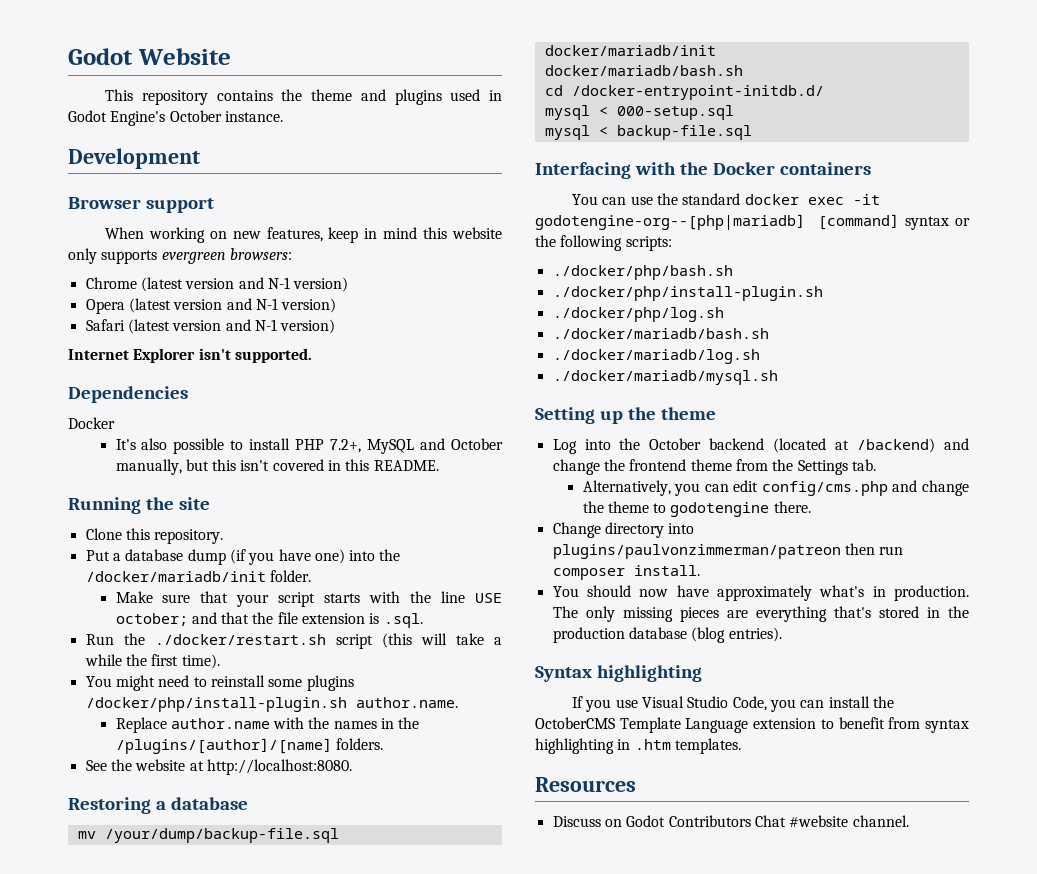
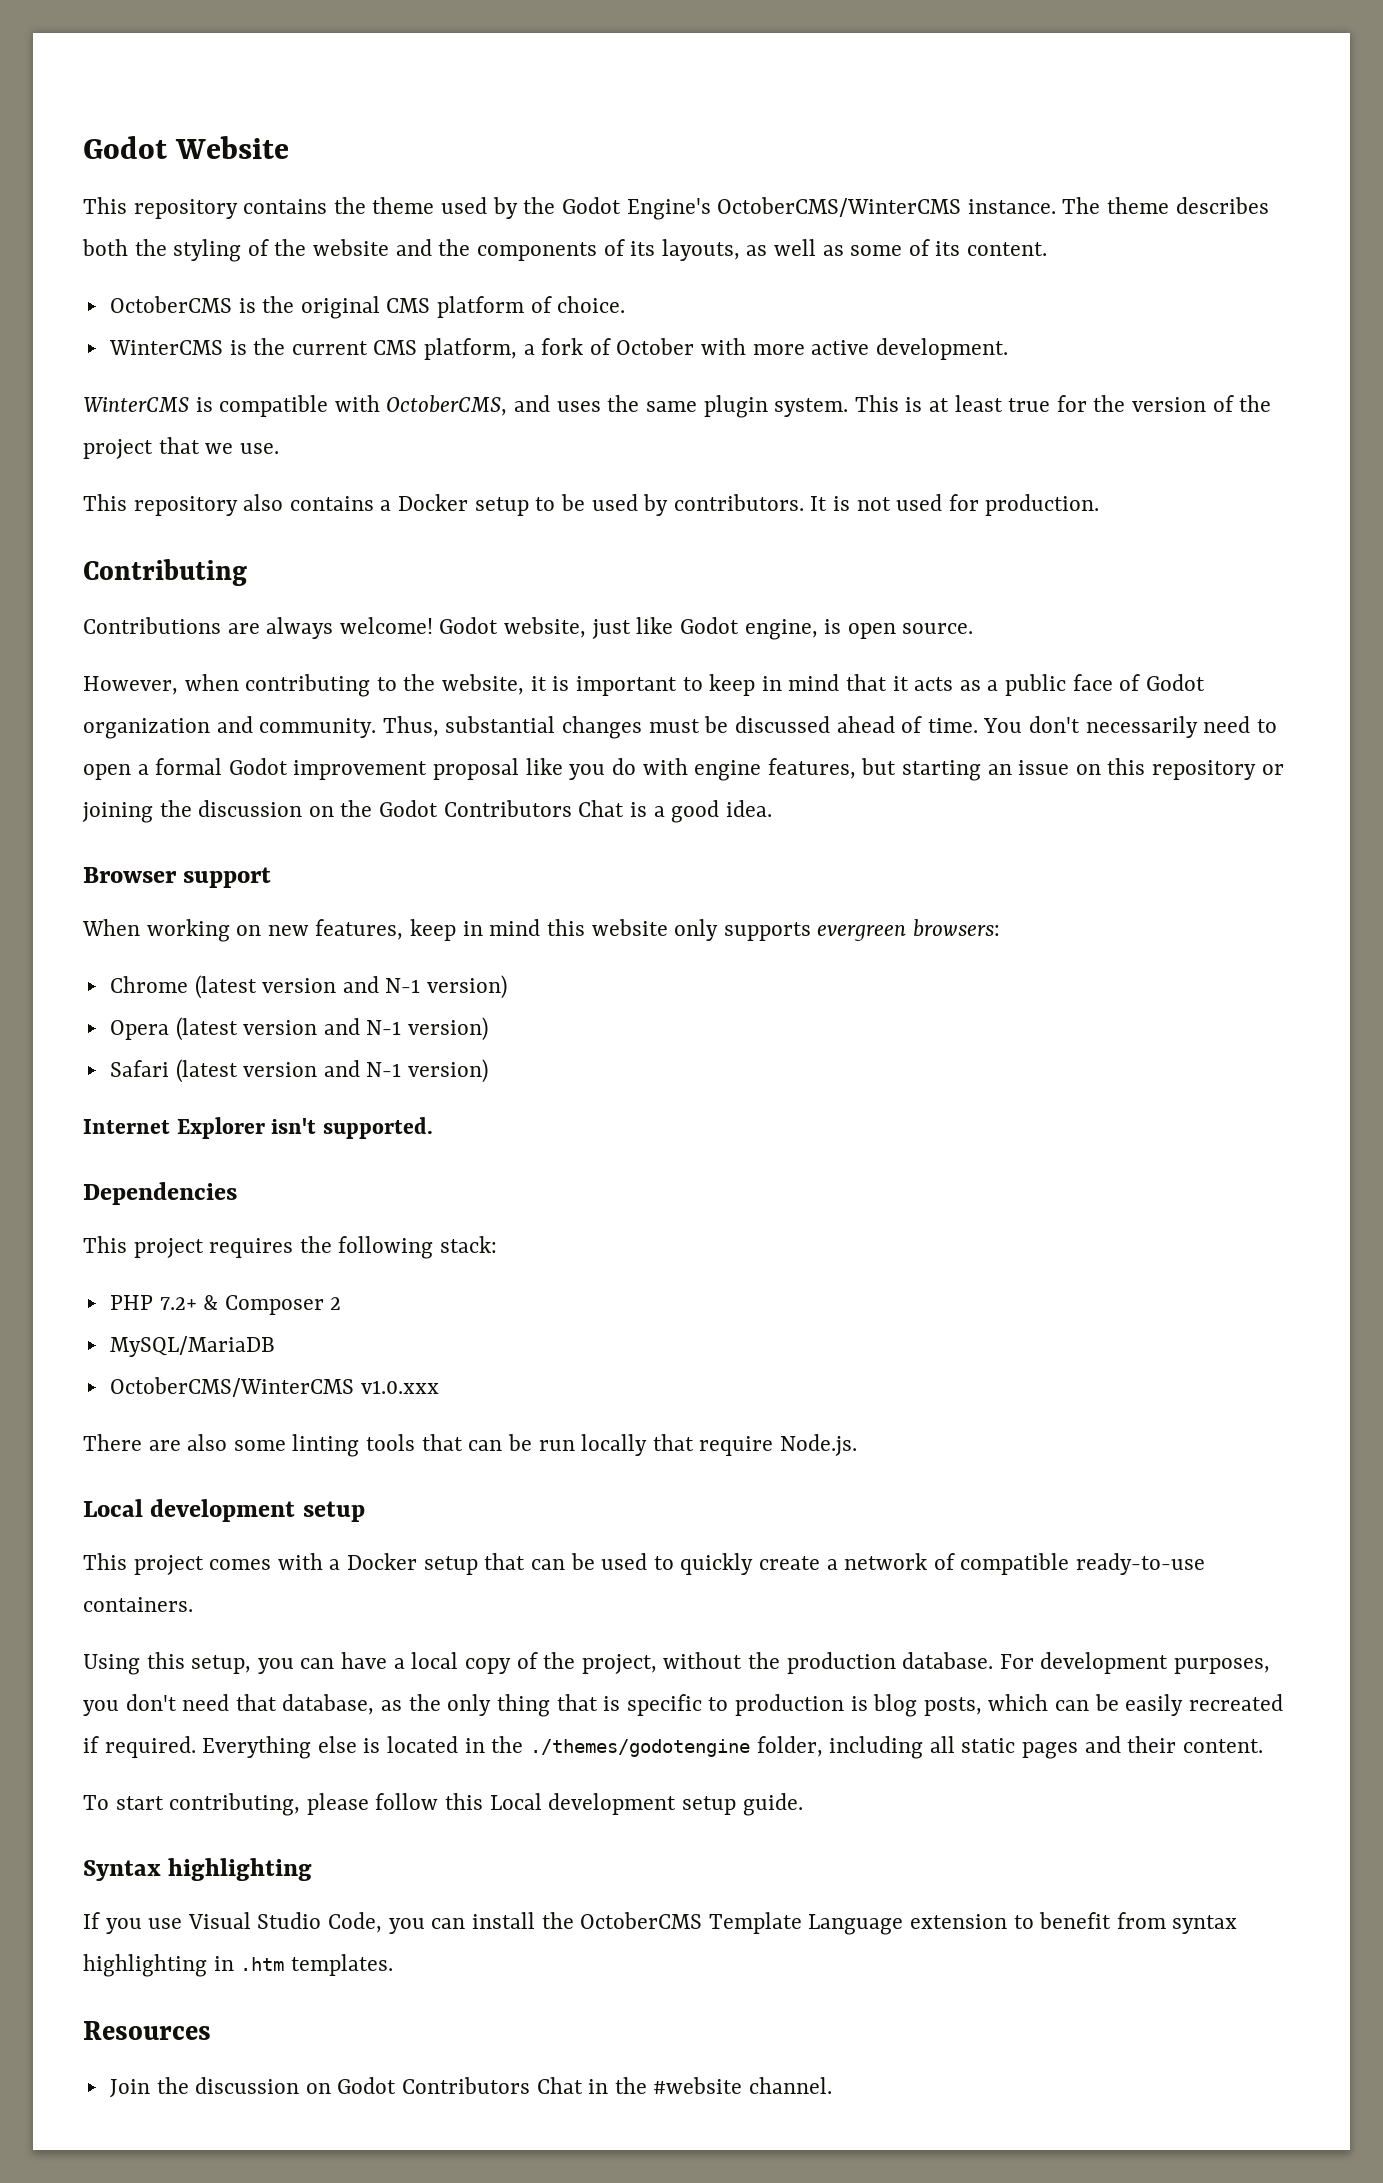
[360,89,502,105] [68,110,283,126] [68,148,200,169] and plugins used in Godot Engine's October instance. // Development -> [441,197,1269,220] [82,239,1048,262] [109,296,626,319] [108,338,1008,360] [83,395,1272,418] [83,437,279,459] [83,494,1100,516] [83,559,247,586] [83,617,974,640] [83,674,1205,697] [83,716,1277,739] [83,758,1284,781] [82,800,772,823] used by the Godot Engine's OctoberCMS/WinterCMS instance. The theme describes both the styling of the website and the components of its layouts, as well as some of its content. // OctoberCMS is the original CMS platform of choice. // WinterCMS is the current CMS platform, a fork of October with more active development. // WinterCMS is compatible with OctoberCMS, and uses the same plugin system. This is at least true for the version of the project that we use. // This repository also contains a Docker setup to be used by contributors. It is not used for production. // Contributing // Contributions are always welcome! Godot website, just like Godot engine, is open source. // However, when contributing to the website, it is important to keep in mind that it acts as a public face of Godot organization and community. Thus, substantial changes must be discussed ahead of time. You don't necessarily need to open a formal Godot improvement proposal like you do with engine features, but starting an issue on this repository or joining the discussion on the Godot Contributors Chat is a good idea.
[68,417,115,429] [115,438,504,454] [115,459,439,475] [68,497,210,514] [85,528,224,544] [85,549,401,565] [85,570,311,582] [115,591,503,607] [115,612,423,628] [85,633,503,649] [84,654,220,669] [85,675,354,691] [85,697,458,712] [115,717,420,733] [115,738,383,754] [85,759,352,775] [68,797,248,814] [77,828,339,843] [544,45,716,56] [544,65,743,76] [544,85,824,100] [544,105,734,120] [544,125,752,140] [535,162,871,179] [572,193,880,205] [535,214,970,230] [535,235,672,251] [552,265,733,280] [552,286,823,301] [552,307,724,322] [552,328,769,339] [552,349,760,364] [552,370,778,385] [535,407,716,424] [552,438,969,454] [552,459,876,475] [582,480,969,496] [582,501,811,517] [552,522,695,538] [552,543,904,559] [552,565,700,580] [552,585,969,601] [552,606,969,622] [552,627,782,643] Docker // It's also possible to install PHP 7.2+, MySQL and October manually, but this isn't covered in this README. // Running the site // Clone this repository. // Put a database dump (if you have one) into the /docker/mariadb/init folder. // Make sure that your script starts with the line USE october; and that the file extension is .sql. // Run the ./docker/restart.sh script (this will take a while the first time). // You might need to reinstall some plugins /docker/php/install-plugin.sh author.name. // Replace author.name with the names in the /plugins/[author]/[name] folders. // See the website at http://localhost:8080. // Restoring a database // mv /your/dump/backup-file.sql docker/mariadb/init // docker/mariadb/bash.sh // cd /docker-entrypoint-initdb.d/ // mysql < 000-setup.sql // mysql < backup-file.sql // Interfacing with the Docker containers // You can use the standard docker exec -it godotengine-org--[php|mariadb] [command] syntax or the following scripts: // ./docker/php/bash.sh // ./docker/php/install-plugin.sh // ./docker/php/log.sh // ./docker/mariadb/bash.sh // ./docker/mariadb/log.sh // ./docker/mariadb/mysql.sh // Setting up the theme // Log into the October backend (located at /backend) and change the frontend theme from the Settings tab. // Alternatively, you can edit config/cms.php and change the theme to godotengine there. // Change directory into plugins/paulvonzimmerman/patreon then run composer install. // You should now have approximately what's in production. The only missing pieces are everything that's stored in the production database (blog entries). -> [83,1236,498,1259] [109,1295,342,1315] [109,1336,275,1357] [109,1377,439,1397] [83,1434,857,1457] [83,1499,365,1522] [83,1553,1206,1575] [83,1597,193,1612] [83,1652,1271,1675] [83,1694,1283,1717] [83,1736,1263,1759] [83,1793,803,1816] This project requires the following stack: // PHP 7.2+ & Composer 2 // MySQL/MariaDB // OctoberCMS/WinterCMS v1.0.xxx // There are also some linting tools that can be run locally that require Node.js. // Local development setup // This project comes with a Docker setup that can be used to quickly create a network of compatible ready-to-use containers. // Using this setup, you can have a local copy of the project, without the production database. For development purposes, you don't need that database, as the only thing that is specific to production is blog posts, which can be easily recreated if required. Everything else is located in the ./themes/godotengine folder, including all static pages and their content. // To start contributing, please follow this Local development setup guide.
[552,816,601,827] Discuss -> [109,2077,300,2098] Join the discussion
(786, 821) none -> [588,2077,647,2094] in the

